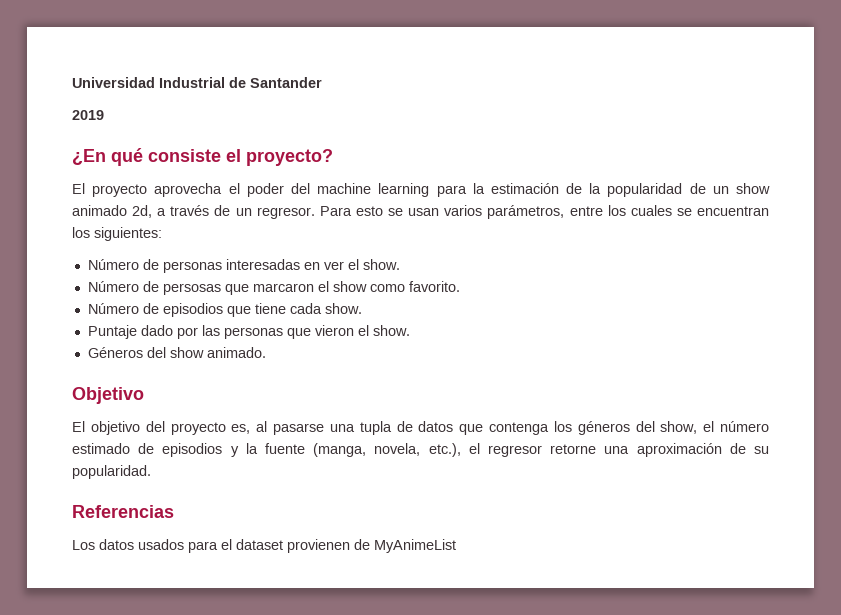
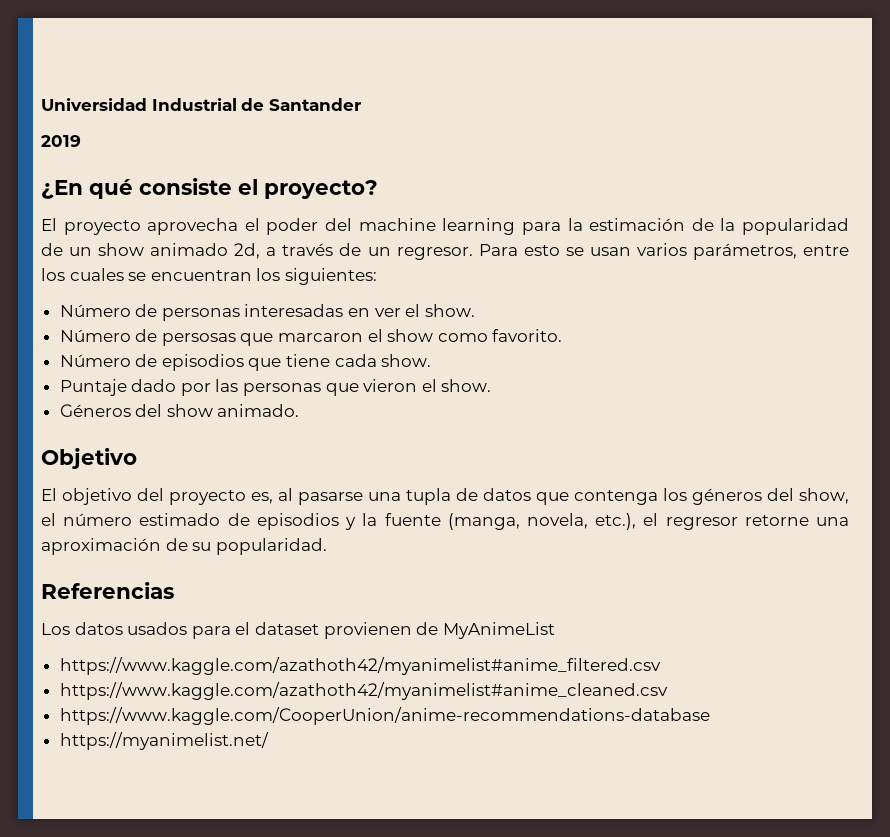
(456, 546) none -> [59,657,661,675] [59,682,668,700] [59,707,710,725] [59,732,269,750] // https://www.kaggle.com/azathoth42/myanimelist#anime_filtered.csv // https://www.kaggle.com/azathoth42/myanimelist#anime_cleaned.csv // https://www.kaggle.com/CooperUnion/anime-recommendations-database // https://myanimelist.net/

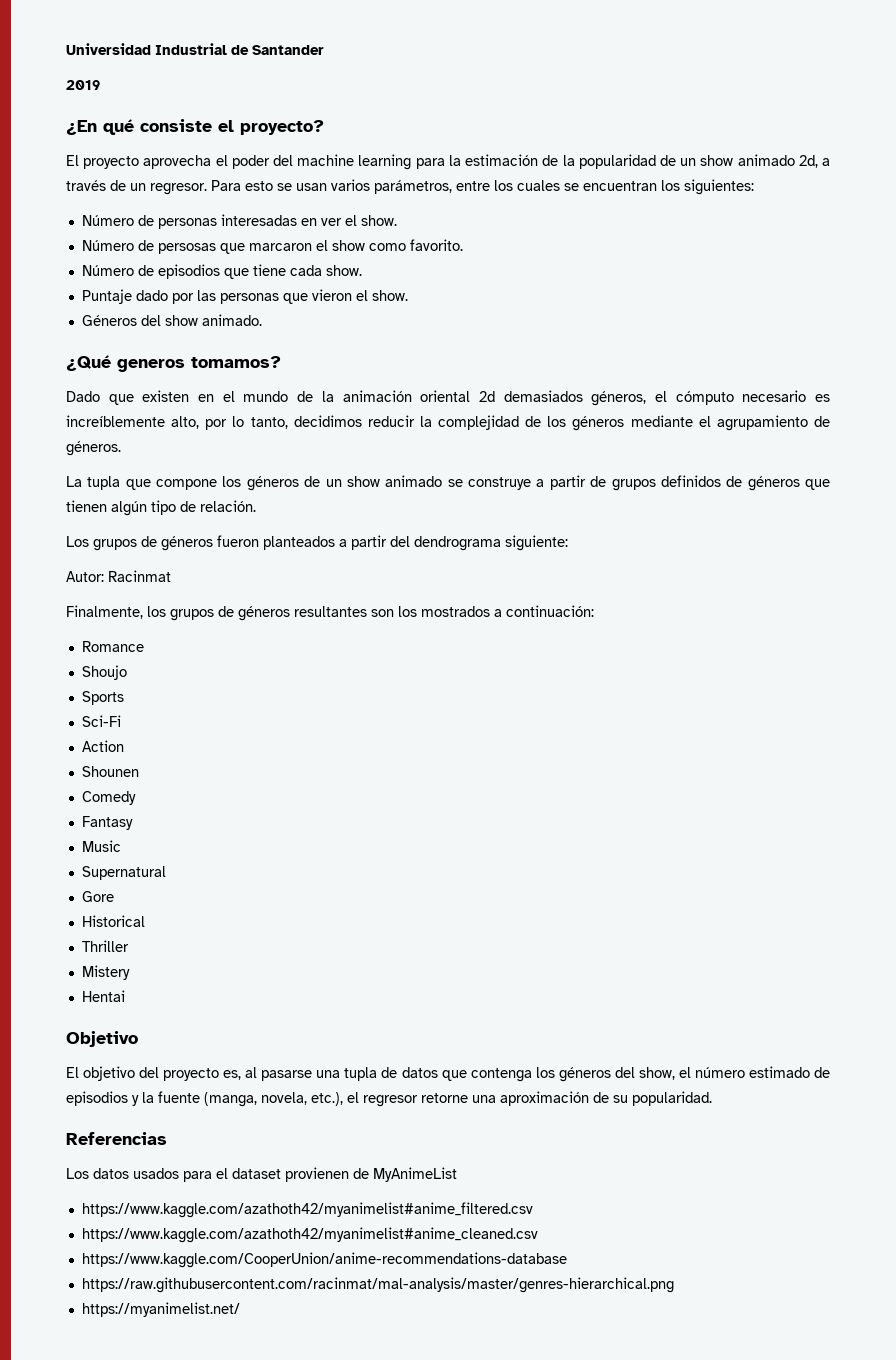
(300, 410) none -> [66,355,281,372] [66,390,830,406] [66,415,830,431] [66,441,121,456] [66,475,830,491] [66,500,256,516] [66,535,568,551] [66,570,171,582] [66,605,594,621] [81,641,144,652] [81,665,127,680] [81,691,124,705] [81,715,121,727] [81,740,124,752] [81,766,139,777] [81,791,136,805] [81,816,133,830] [81,840,121,852] [81,866,166,880] [81,891,114,902] [81,915,145,927] [81,940,129,952] [81,965,130,980] [81,990,125,1002] // ¿Qué generos tomamos? // Dado que existen en el mundo de la animación oriental 2d demasiados géneros, el cómputo necesario es increíblemente alto, por lo tanto, decidimos reducir la complejidad de los géneros mediante el agrupamiento de géneros. // La tupla que compone los géneros de un show animado se construye a partir de grupos definidos de géneros que tienen algún tipo de relación. // Los grupos de géneros fueron planteados a partir del dendrograma siguiente: // Autor: Racinmat // Finalmente, los grupos de géneros resultantes son los mostrados a continuación: // Romance // Shoujo // Sports // Sci-Fi // Action // Shounen // Comedy // Fantasy // Music // Supernatural // Gore // Historical // Thriller // Mistery // Hentai
(710, 716) none -> [81,1277,674,1293] // https://raw.githubusercontent.com/racinmat/mal-analysis/master/genres-hierarchical.png

